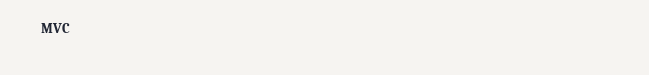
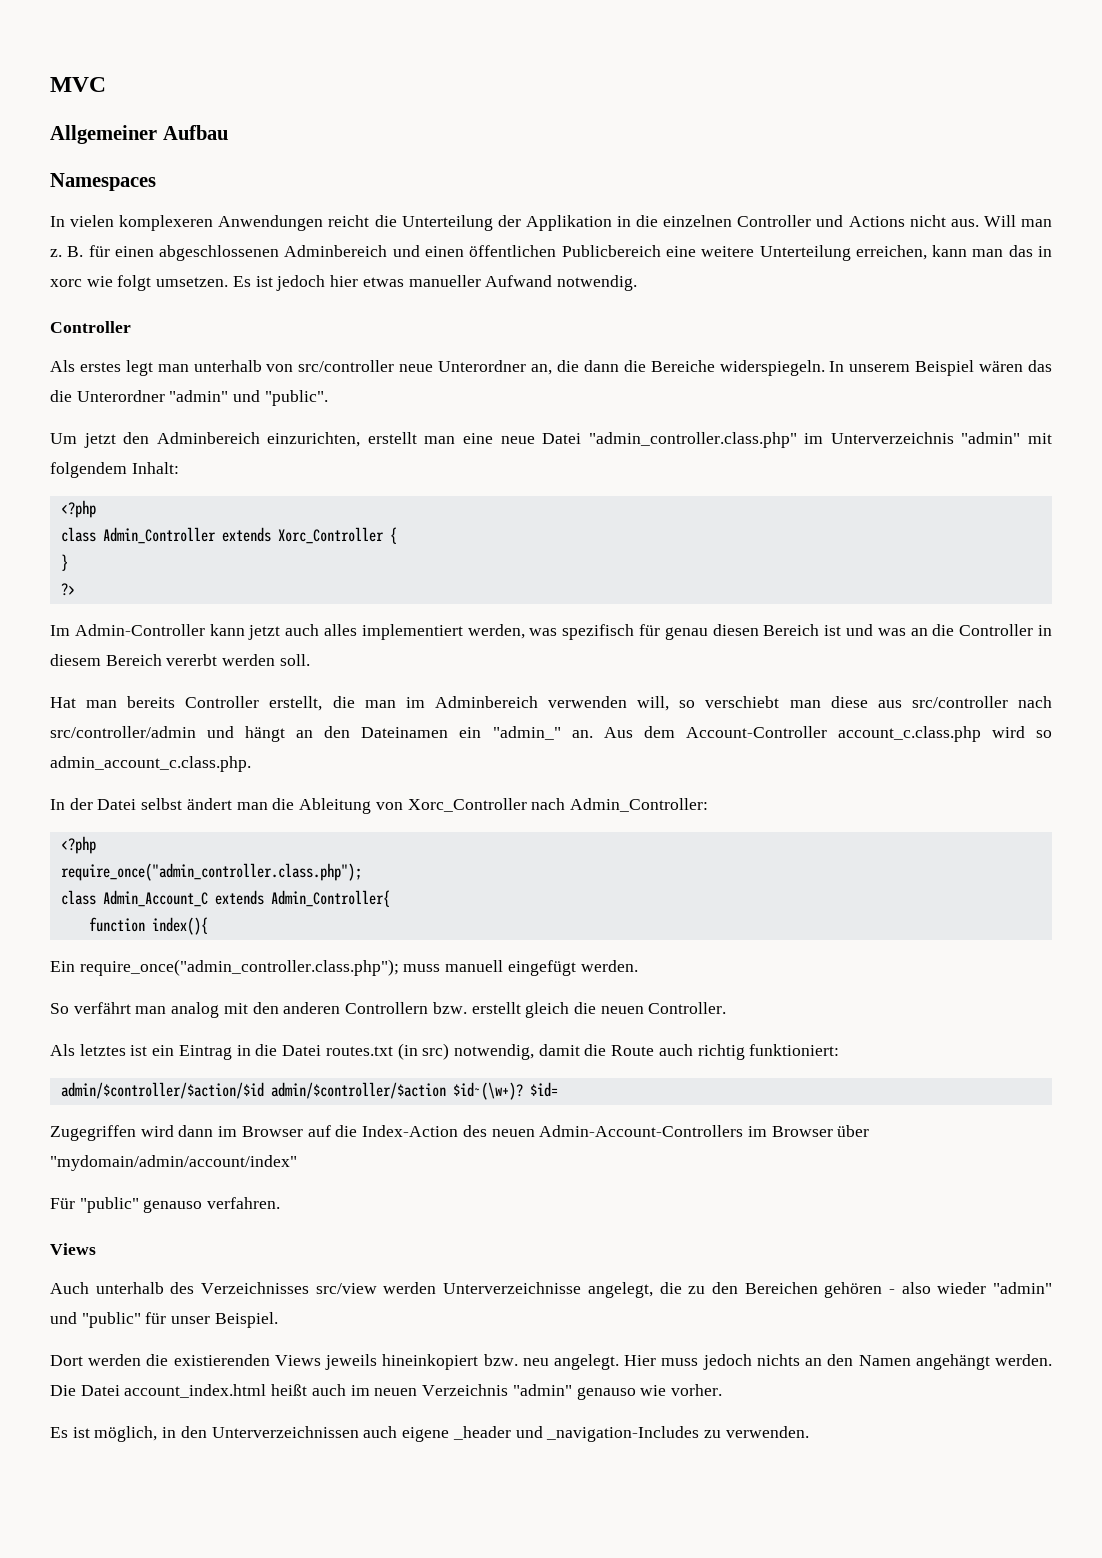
(70, 28) none -> [50,125,228,144] [50,173,156,191] [50,215,1052,231] [50,245,1052,261] [50,275,637,291] [50,321,131,333] [50,360,1053,376] [50,390,328,406] [50,432,1052,448] [50,462,179,478] [60,500,96,518] [60,527,397,544] [60,554,68,571] [60,583,75,596] [50,624,1052,640] [50,654,310,666] [50,696,1052,711] [50,726,1052,742] [50,756,251,772] [50,798,708,814] [60,836,96,854] [60,863,362,881] [60,890,390,907] [88,917,208,935] [50,959,638,976] [50,1002,727,1018] [50,1043,840,1060] [60,1082,558,1100] [50,1125,870,1141] [50,1155,297,1171] [50,1197,281,1213] [50,1243,96,1255] [50,1282,1052,1298] [50,1312,278,1328] [50,1354,1052,1370] [50,1384,722,1400] [50,1426,809,1442] // Allgemeiner Aufbau // Namespaces // In vielen komplexeren Anwendungen reicht die Unterteilung der Applikation in die einzelnen Controller und Actions nicht aus. Will man z. B. für einen abgeschlossenen Adminbereich und einen öffentlichen Publicbereich eine weitere Unterteilung erreichen, kann man das in xorc wie folgt umsetzen. Es ist jedoch hier etwas manueller Aufwand notwendig. // Controller // Als erstes legt man unterhalb von src/controller neue Unterordner an, die dann die Bereiche widerspiegeln. In unserem Beispiel wären das die Unterordner "admin" und "public". // Um jetzt den Adminbereich einzurichten, erstellt man eine neue Datei "admin_controller.class.php" im Unterverzeichnis "admin" mit folgendem Inhalt: // <?php // class Admin_Controller extends Xorc_Controller { // } // ?> // Im Admin-Controller kann jetzt auch alles implementiert werden, was spezifisch für genau diesen Bereich ist und was an die Controller in diesem Bereich vererbt werden soll. // Hat man bereits Controller erstellt, die man im Adminbereich verwenden will, so verschiebt man diese aus src/controller nach src/controller/admin und hängt an den Dateinamen ein "admin_" an. Aus dem Account-Controller account_c.class.php wird so admin_account_c.class.php. // In der Datei selbst ändert man die Ableitung von Xorc_Controller nach Admin_Controller: // <?php // require_once("admin_controller.class.php"); // class Admin_Account_C extends Admin_Controller{ // function index(){ // Ein require_once("admin_controller.class.php"); muss manuell eingefügt werden. // So verfährt man analog mit den anderen Controllern bzw. erstellt gleich die neuen Controller. // Als letztes ist ein Eintrag in die Datei routes.txt (in src) notwendig, damit die Route auch richtig funktioniert: // admin/$controller/$action/$id admin/$controller/$action $id~(\w+)? $id= // Zugegriffen wird dann im Browser auf die Index-Action des neuen Admin-Account-Controllers im Browser über "mydomain/admin/account/index" // Für "public" genauso verfahren. // Views // Auch unterhalb des Verzeichnisses src/view werden Unterverzeichnisse angelegt, die zu den Bereichen gehören - also wieder "admin" und "public" für unser Beispiel. // Dort werden die existierenden Views jeweils hineinkopiert bzw. neu angelegt. Hier muss jedoch nichts an den Namen angehängt werden. Die Datei account_index.html heißt auch im neuen Verzeichnis "admin" genauso wie vorher. // Es ist möglich, in den Unterverzeichnissen auch eigene _header und _navigation-Includes zu verwenden.

